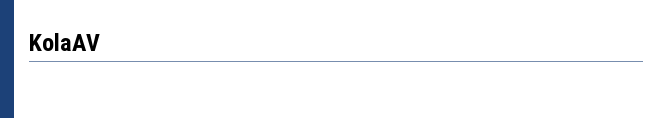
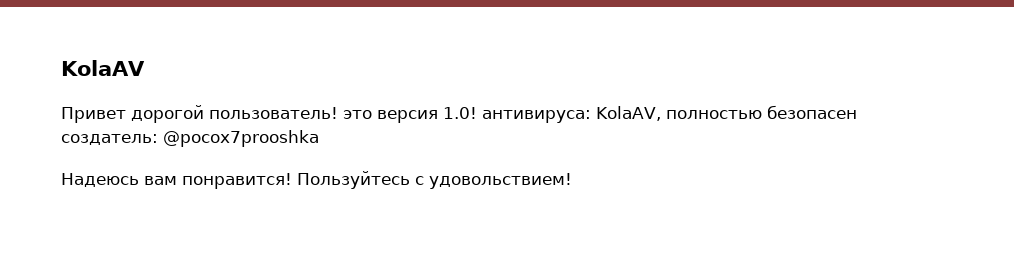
(100, 42) none -> [61,105,857,123] [61,130,319,147] [61,171,572,189] // Привет дорогой пользователь! это версия 1.0! антивируса: KolaAV, полностью безопасен создатель: @pocox7prooshka // Надеюсь вам понравится! Пользуйтесь с удовольствием!

